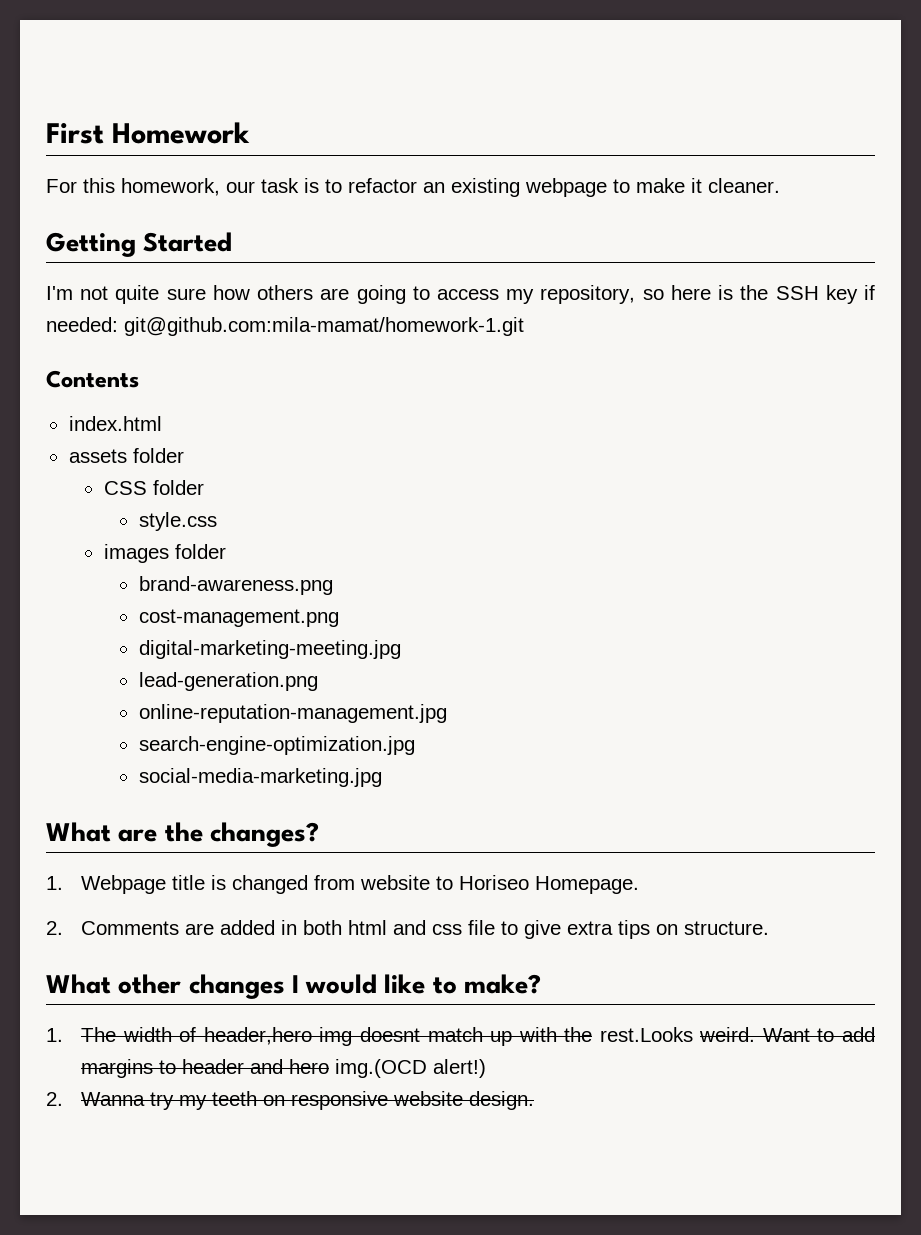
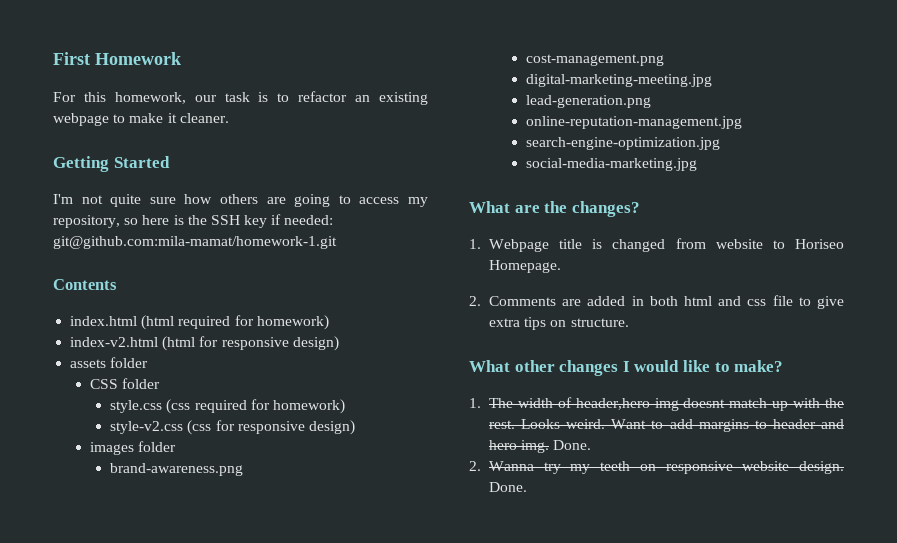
(162, 423) none -> [141,315,329,330] [70,336,339,351] (html required for homework) // index-v2.html (html for responsive design)
(217, 521) none -> [166,399,345,414] [110,420,355,435] (css required for homework) // style-v2.css (css for responsive design)
[599,1027,693,1042] rest.Looks -> [489,419,561,429] rest. Looks
[335,1059,487,1078] img.(OCD alert!) -> [521,440,592,453] img. Done.
(535, 1100) none -> [489,482,528,492] Done.

